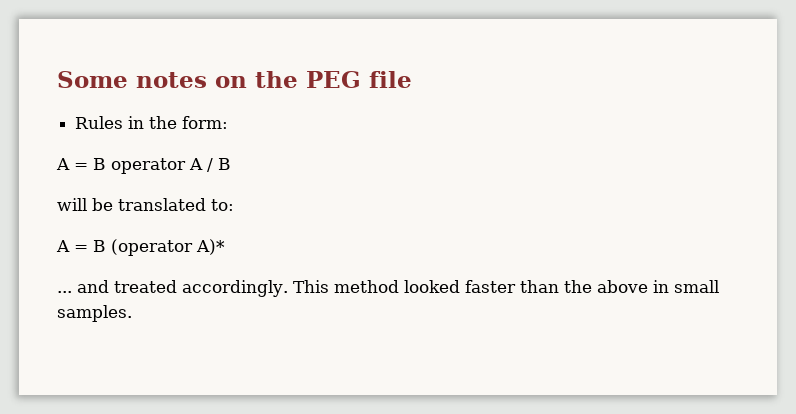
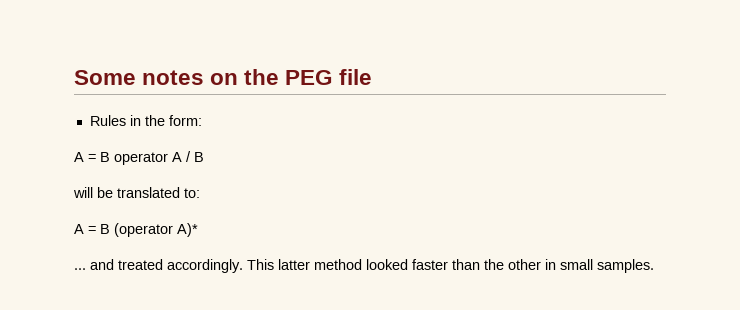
(329, 286) none -> [278,259,310,270] latter
[596,280,648,293] above -> [508,259,541,270] other

